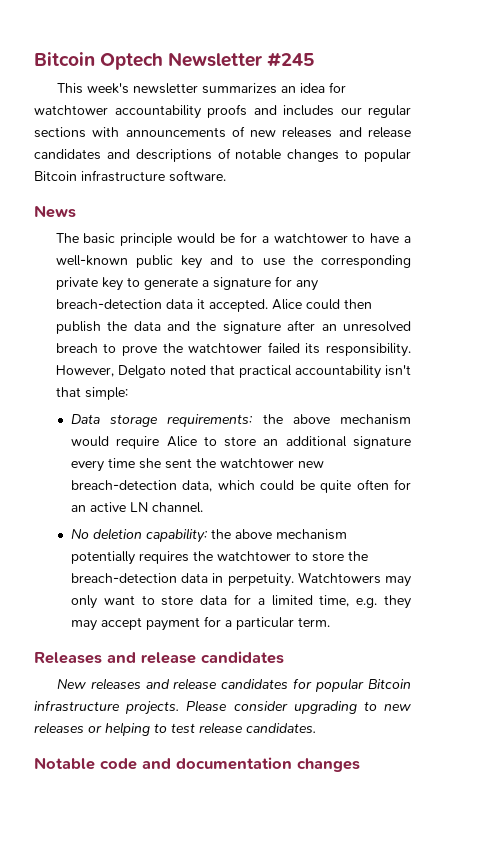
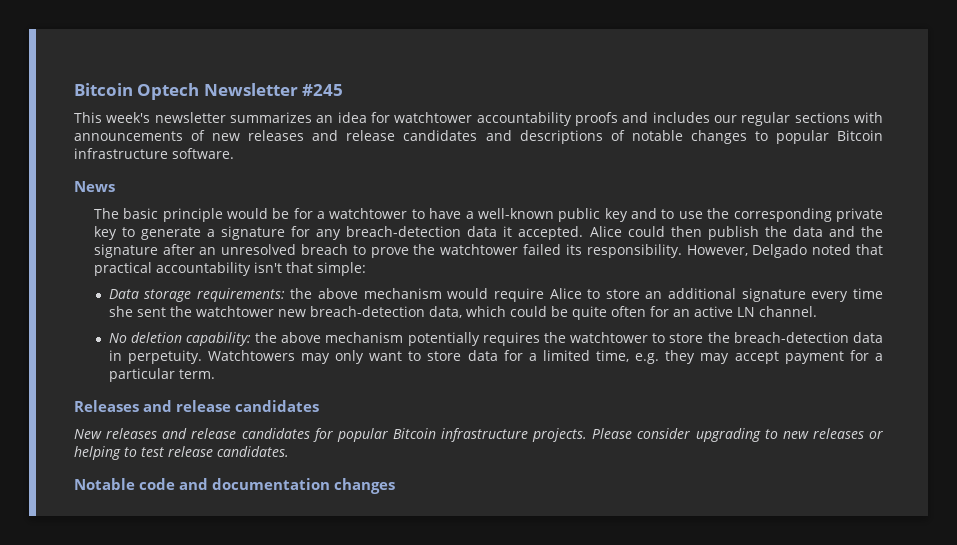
[117,365,166,378] Delgato -> [752,244,808,258] Delgado

